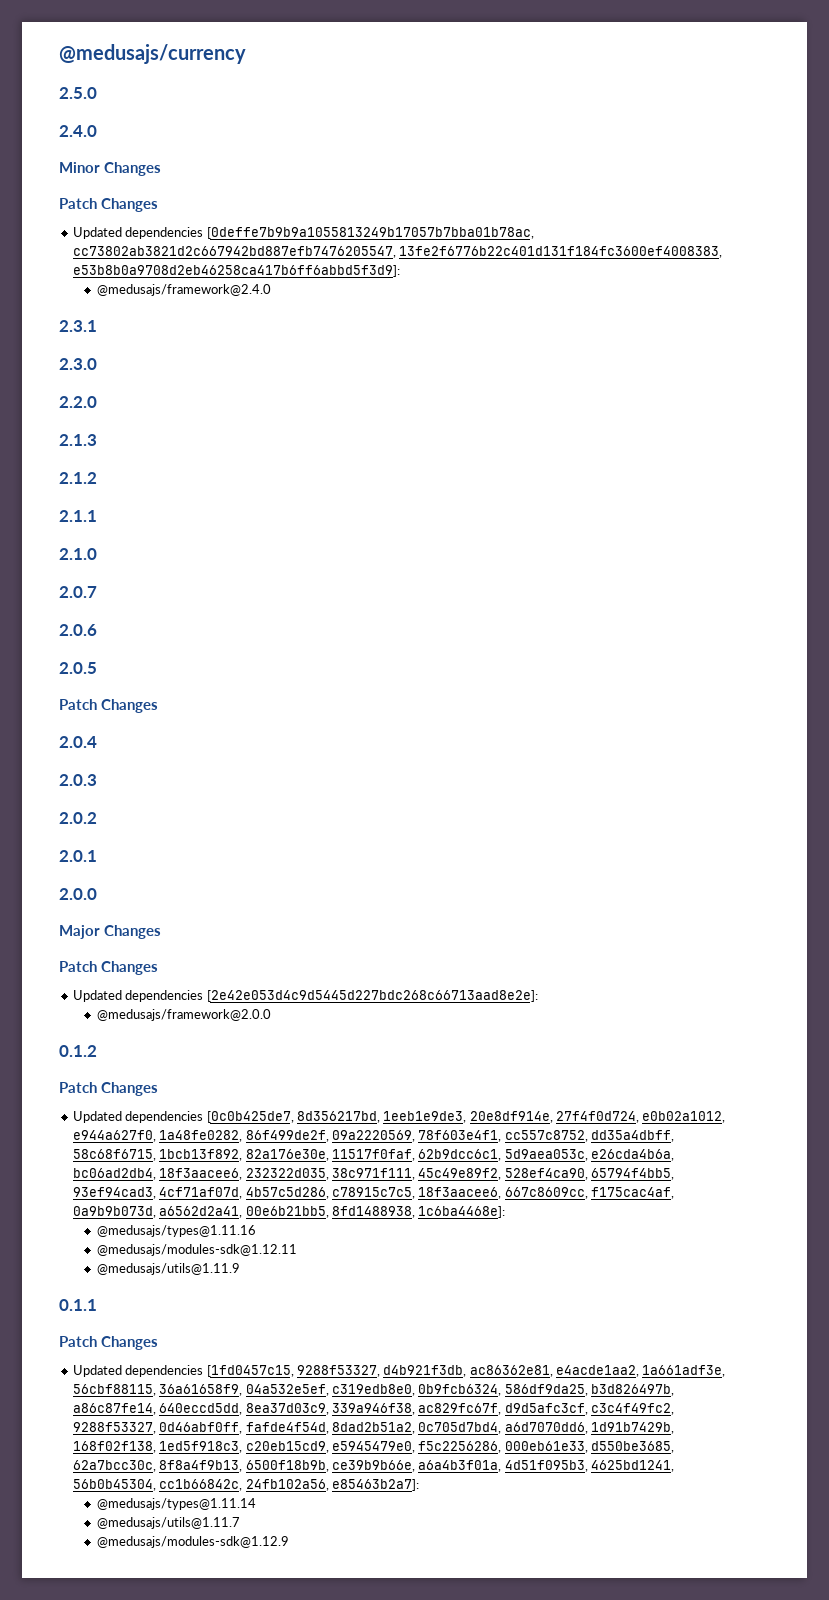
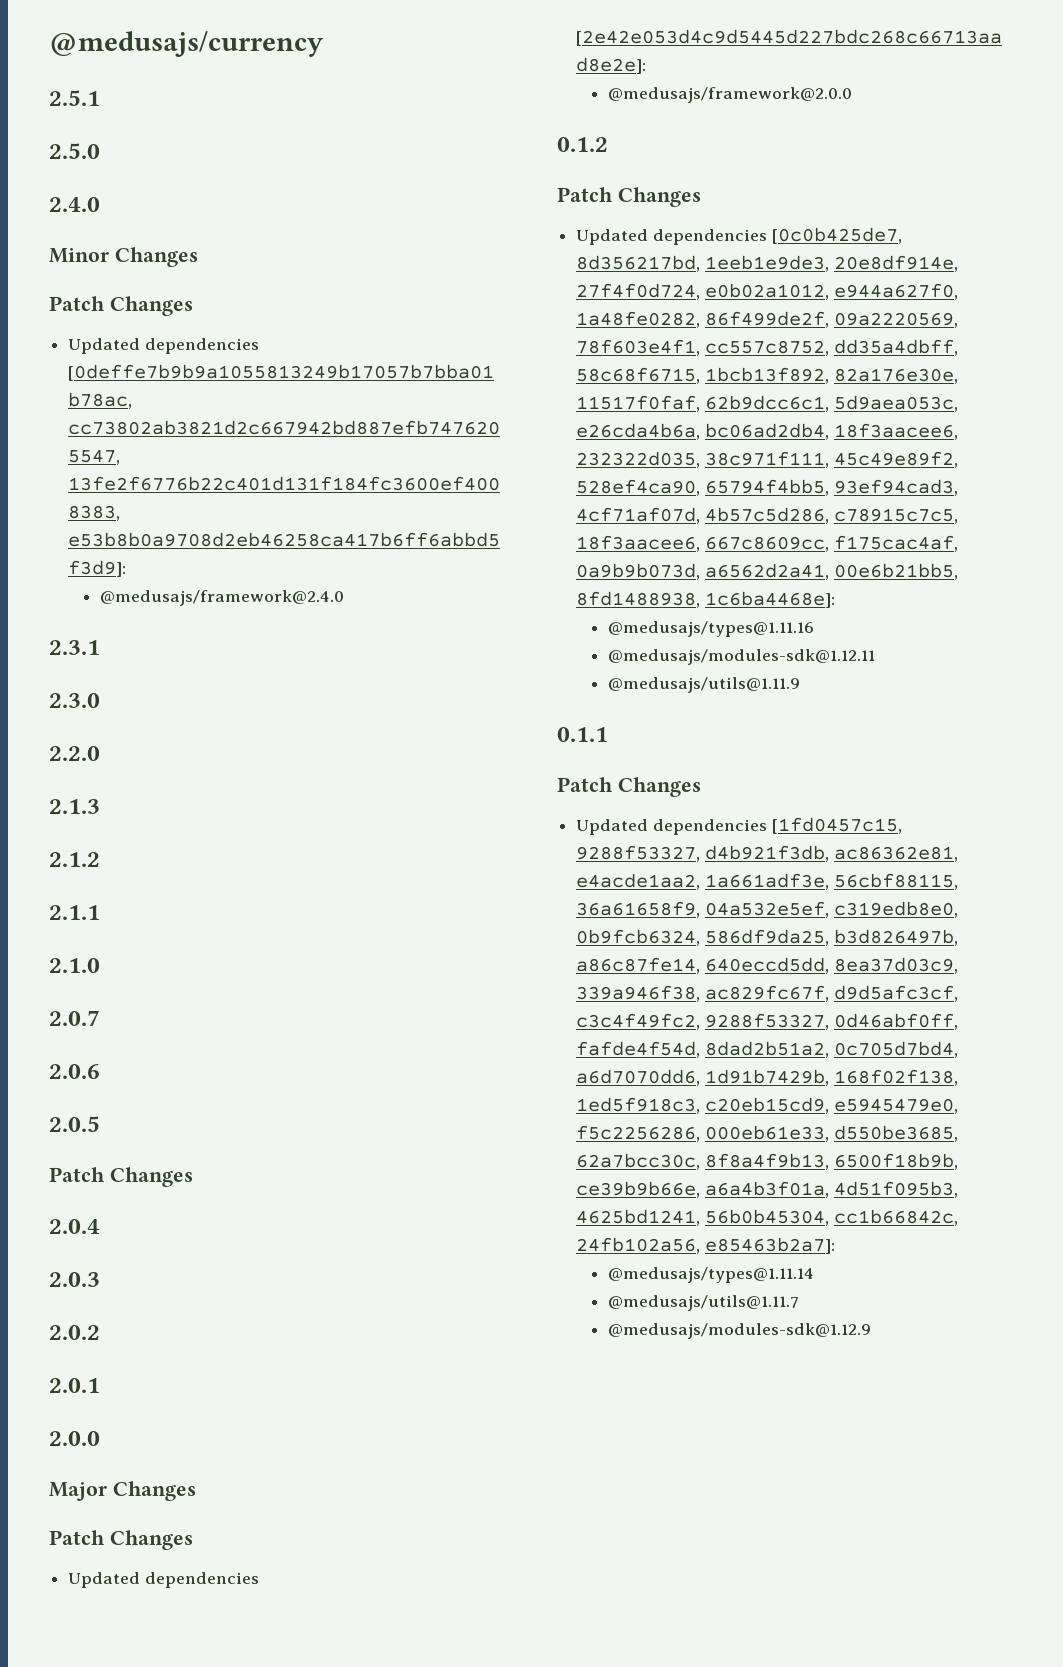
(246, 54) none -> [49,90,100,106] // 2.5.1

